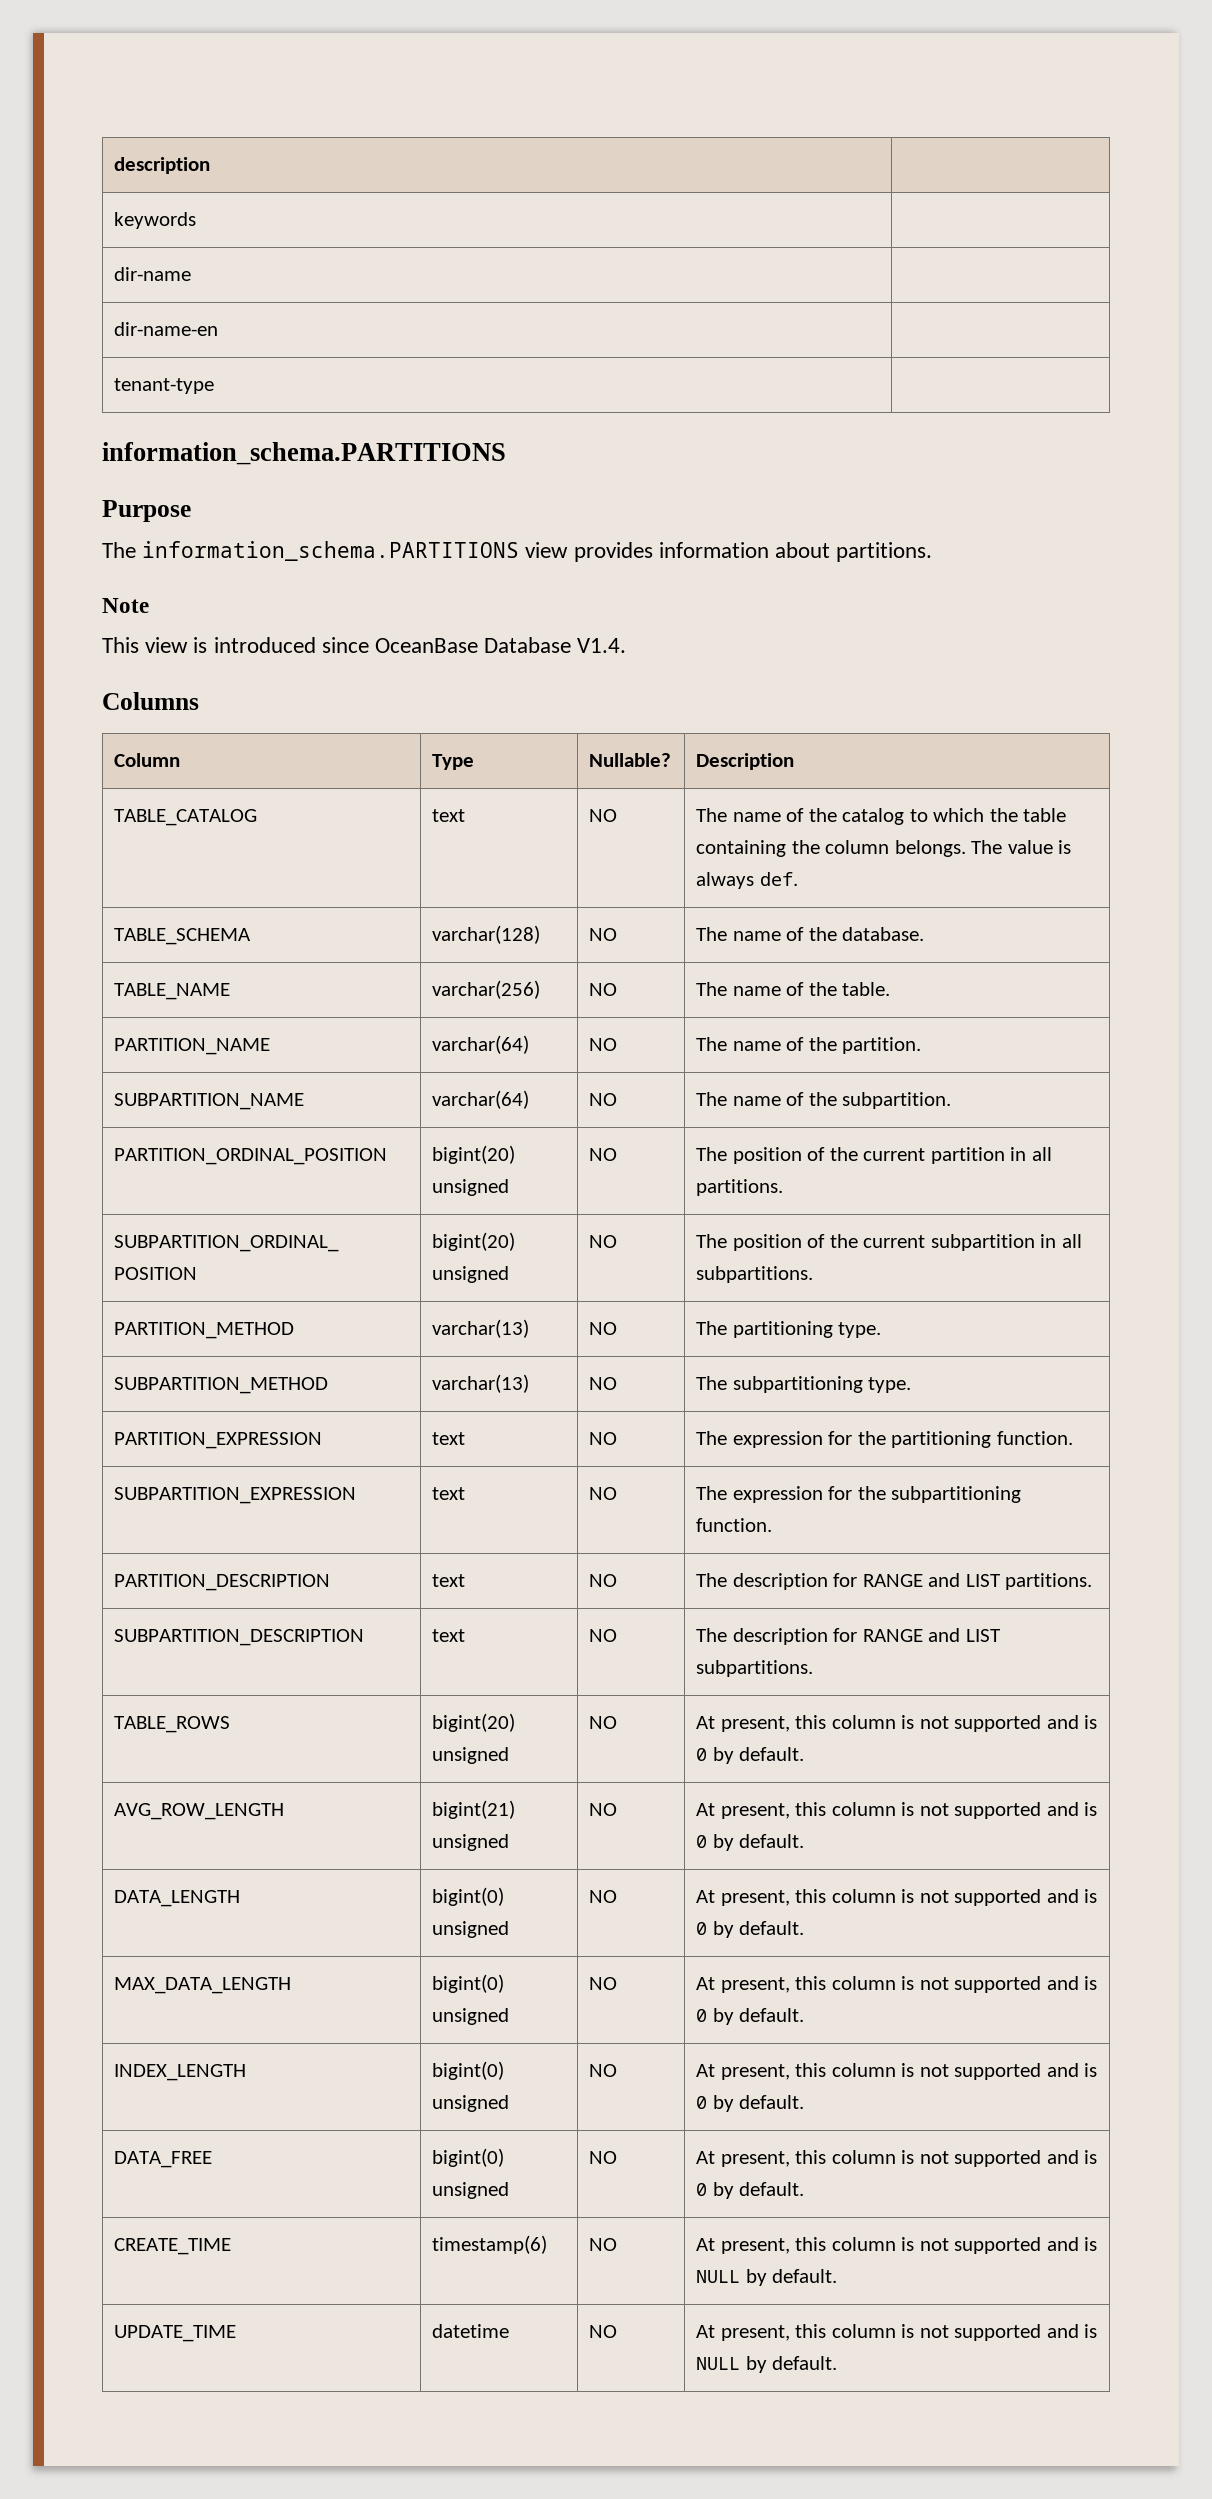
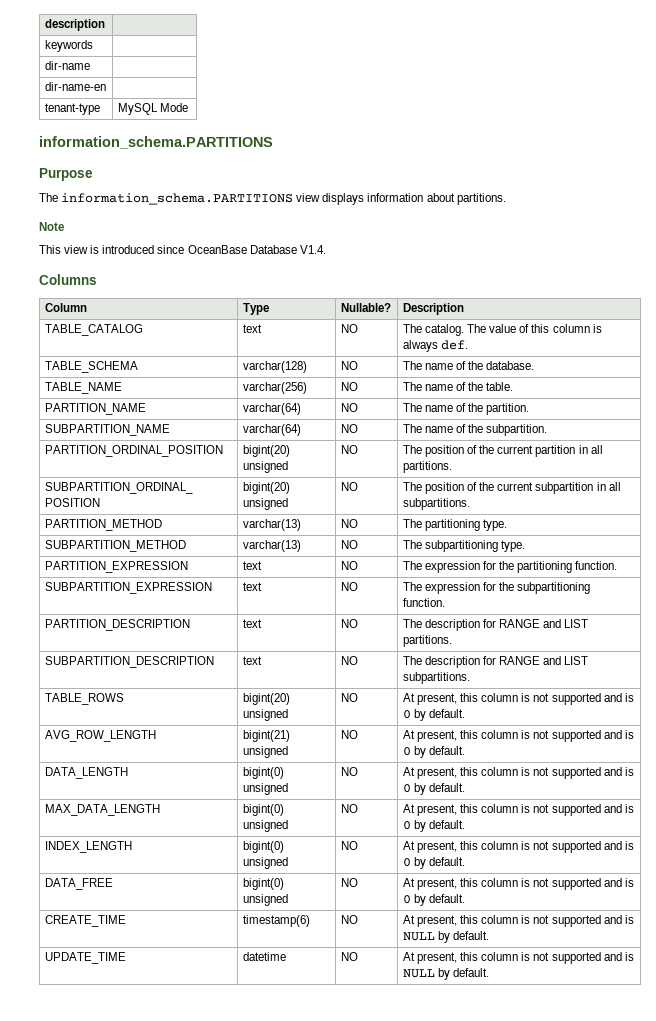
(215, 386) none -> [117,103,189,115] MySQL Mode
[573,542,653,562] provides -> [322,193,365,205] displays
[732,808,1067,825] [696,840,1053,857] name of the catalog to which the table containing the column belongs. The value -> [425,324,590,336] catalog. The value of this column

